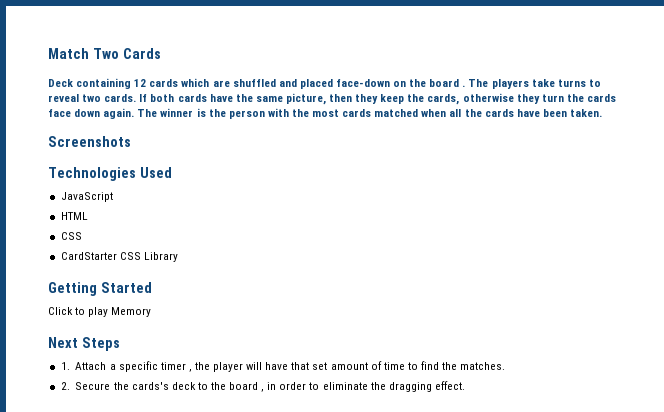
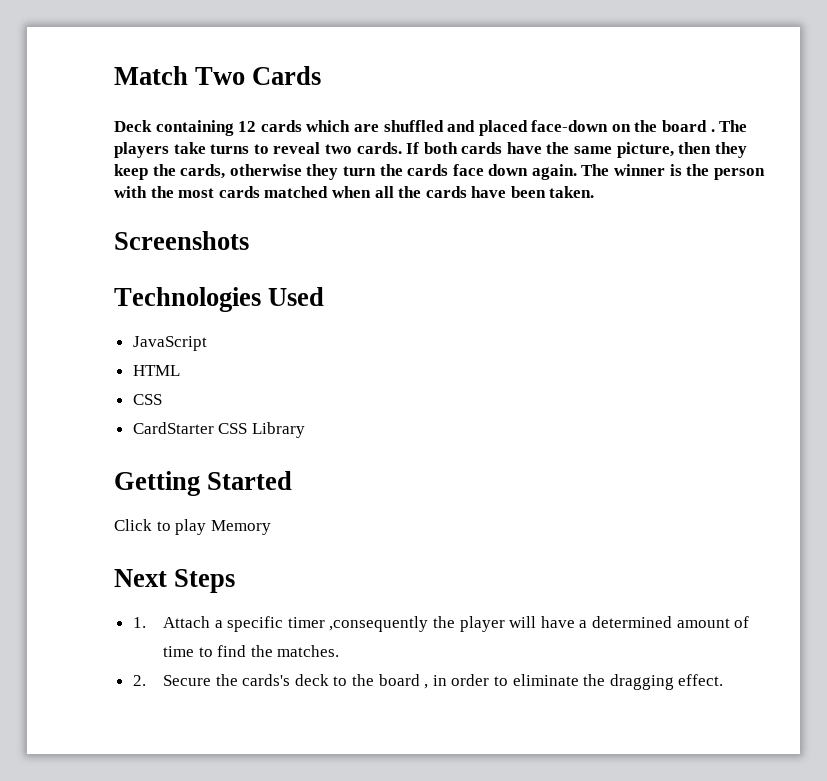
[188,369,192,372] , -> [329,616,429,632] ,consequently
[291,362,328,370] that set -> [579,616,672,628] a determined

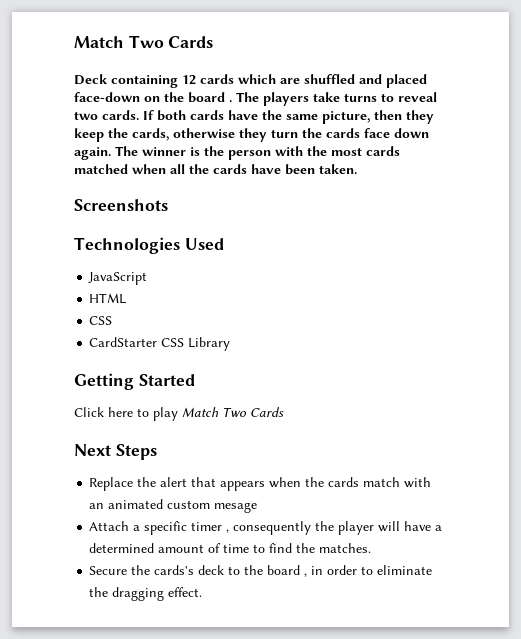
(152, 525) none -> [108,407,133,417] here
[210,520,271,535] Memory -> [182,407,284,417] Match Two Cards
[132,617,146,628] 1. -> [89,477,432,491] [89,499,258,513] Replace the alert that appears when the cards match with an animated custom mesage //
[329,616,429,632] ,consequently -> [226,521,312,535] , consequently
[132,675,146,686] 2. -> (372, 548) none

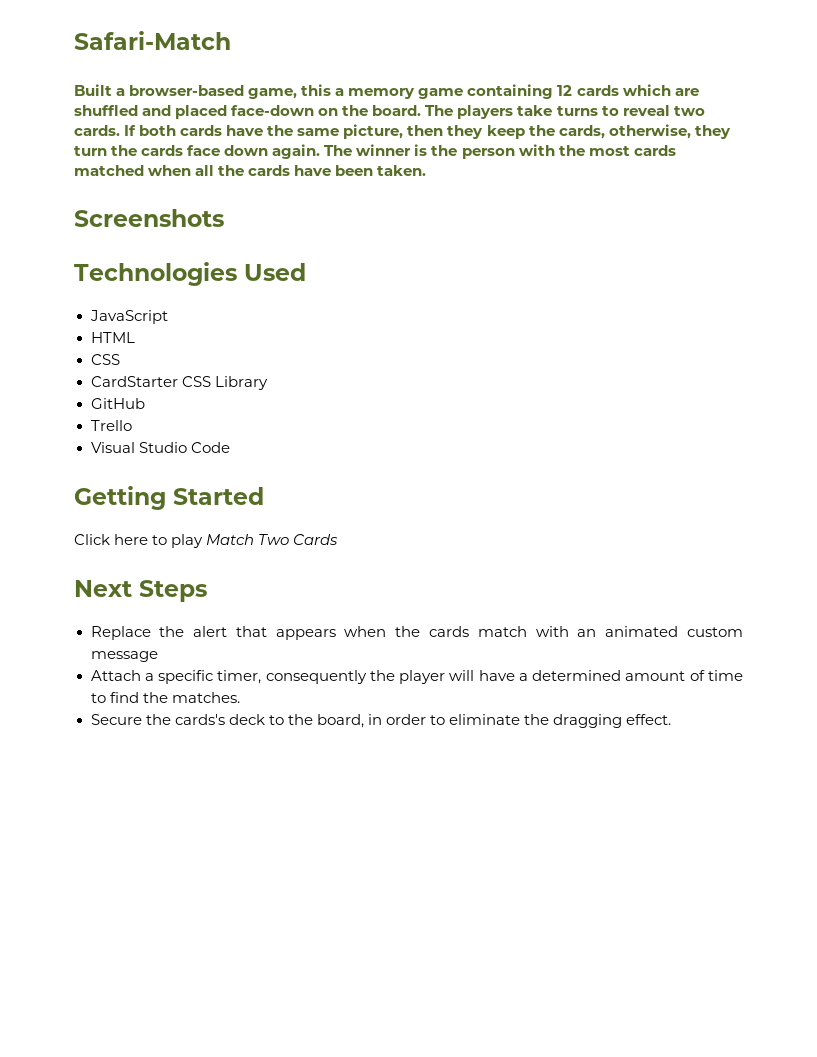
[74,35,214,48] [74,74,108,85] Match Two Cards // Deck -> [74,31,231,50] [74,84,464,99] Safari-Match // Built a browser-based game, this a memory game
[188,92,232,103] board . -> [372,105,422,116] board.
[173,128,235,138] otherwise -> [608,124,691,139] otherwise,
(231, 344) none -> [90,398,145,409] [90,420,132,431] [90,442,230,453] // GitHub // Trello // Visual Studio Code
[214,502,258,513] mesage -> [90,651,158,662] message
[191,522,230,533] timer , -> [217,670,262,684] timer,
[267,565,308,577] board , -> [316,714,364,728] board,

